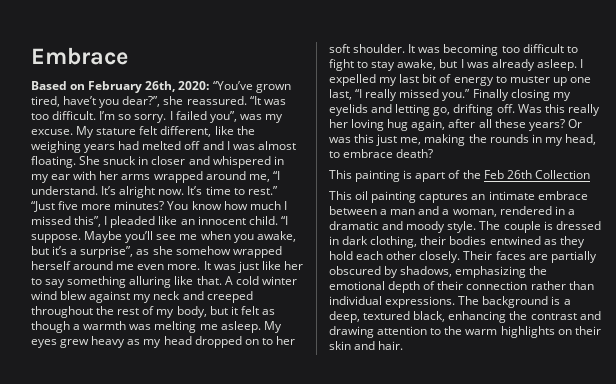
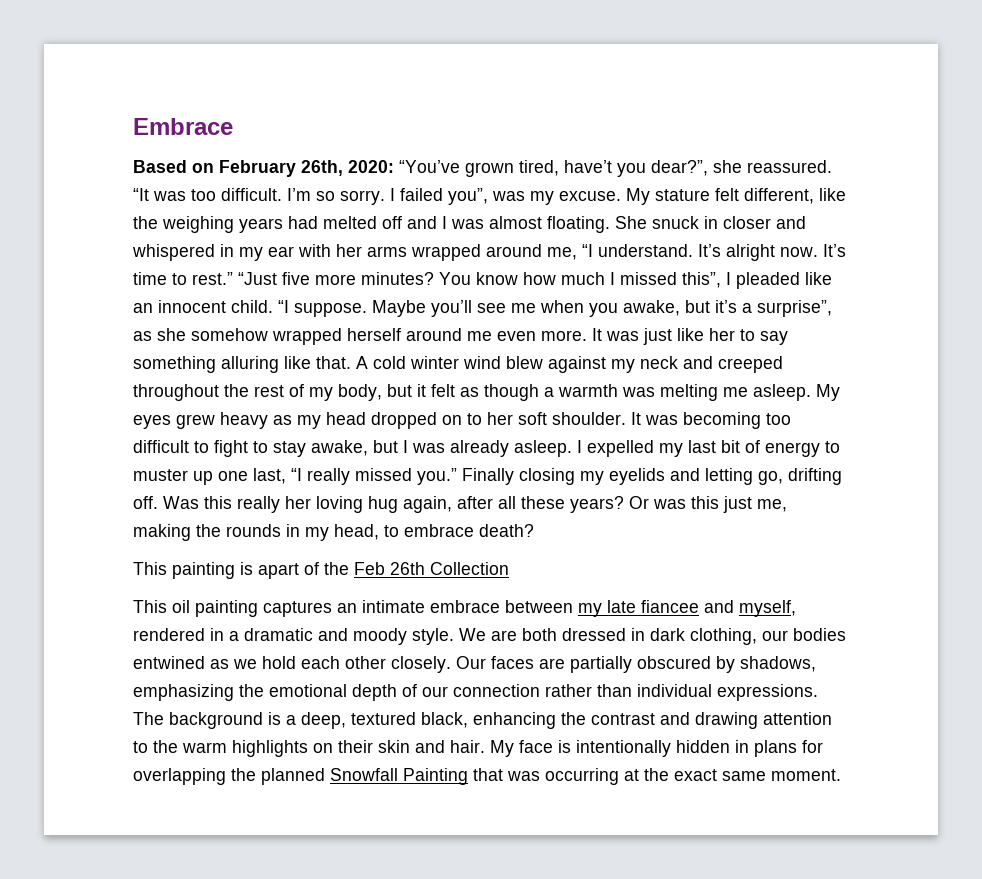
[380,206,497,217] a man and a woman, -> [578,600,796,617] my late fiancee and myself,
[479,221,553,233] The couple is -> [459,628,557,641] We are both
[420,236,447,245] their -> [762,630,788,641] our
[559,236,585,248] they -> [233,659,257,669] we
[463,251,493,260] Their -> [456,656,486,669] Our
[437,281,464,290] their -> [422,686,448,697] our
(404, 345) none -> [490,740,823,757] [133,768,841,785] My face is intentionally hidden in plans for overlapping the planned Snowfall Painting that was occurring at the exact same moment.

